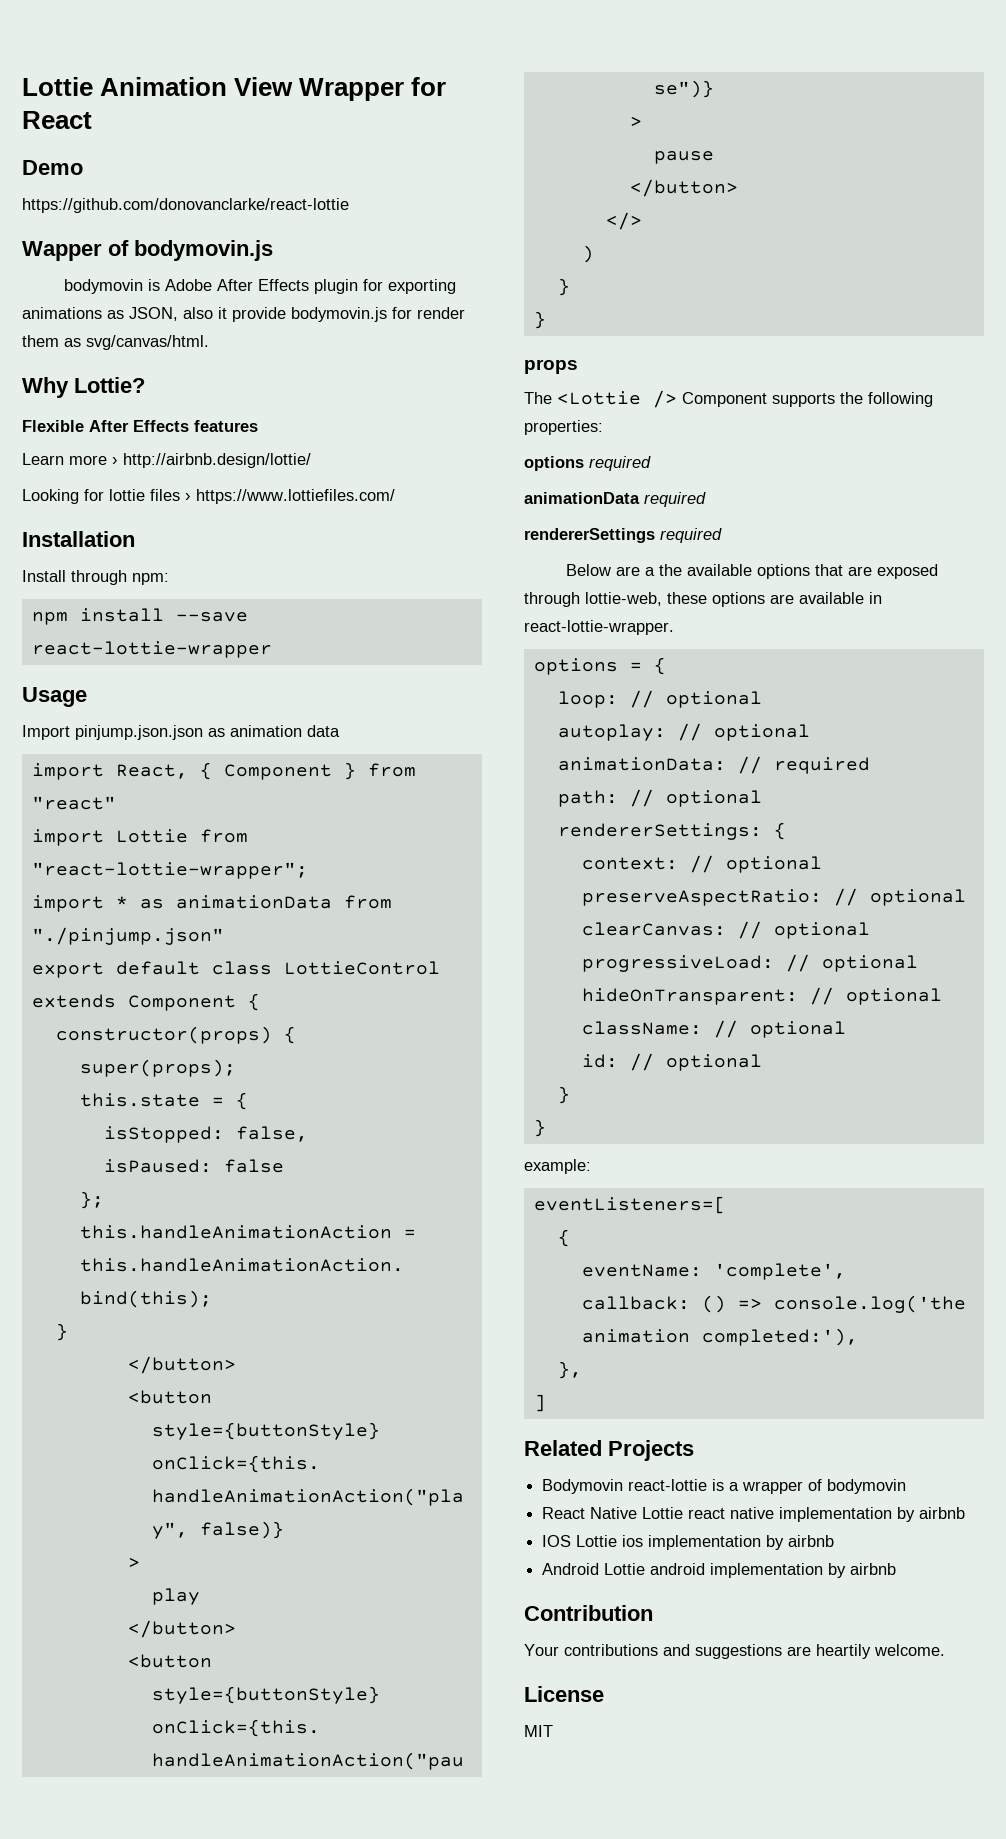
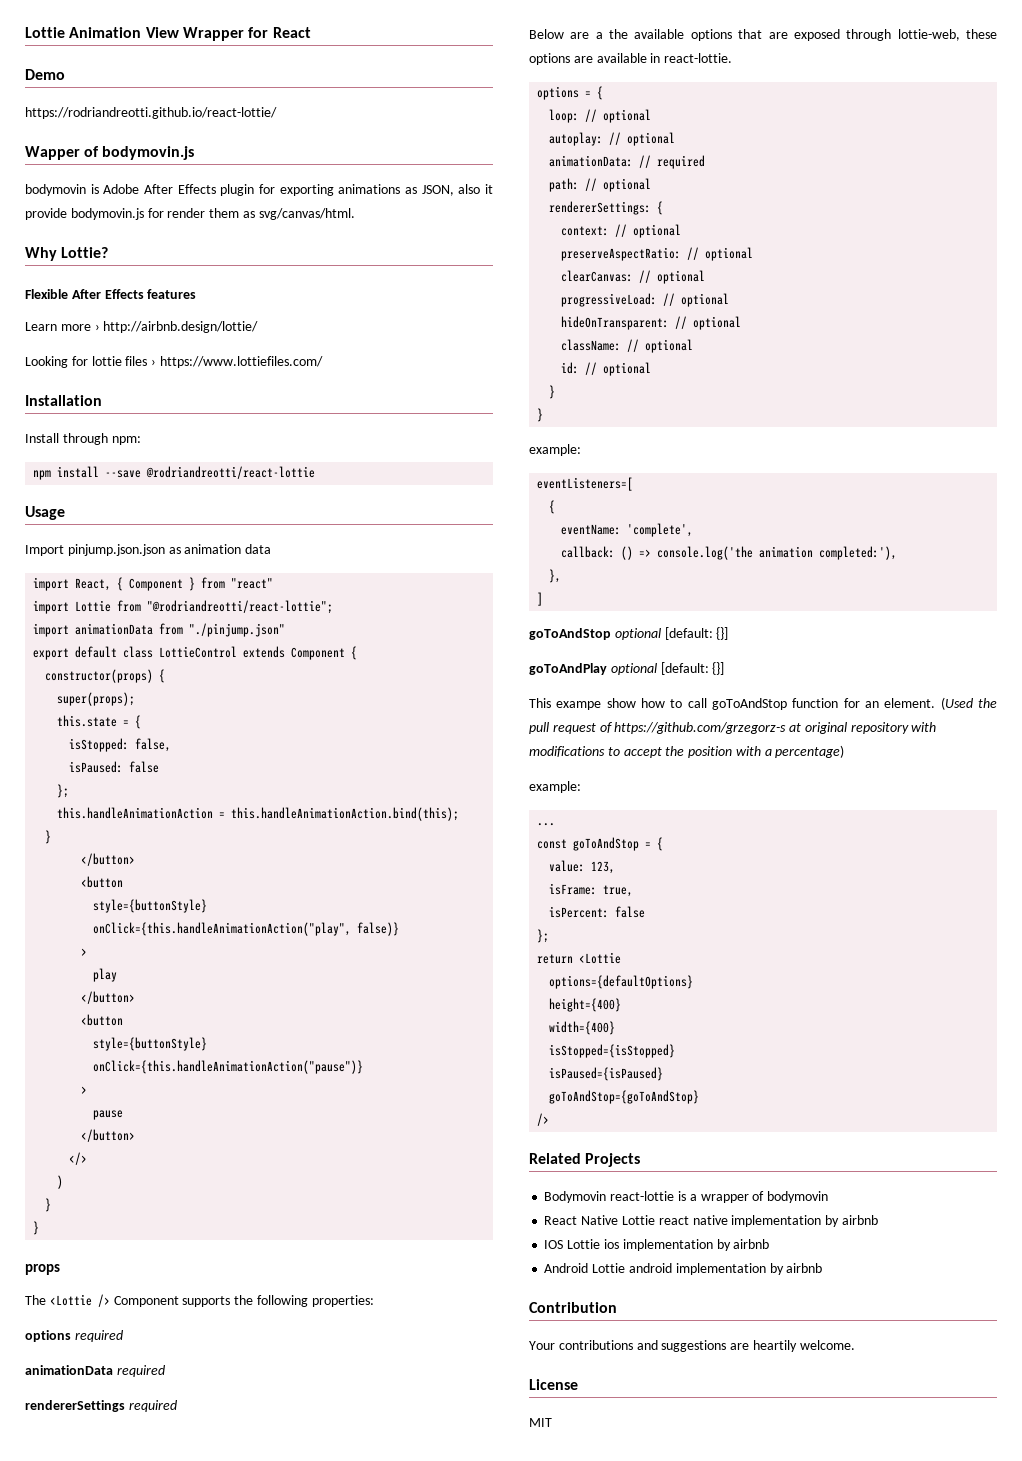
[22,198,349,213] https://github.com/donovanclarke/react-lottie -> [25,107,277,119] https://rodriandreotti.github.io/react-lottie/
[31,641,272,658] react-lottie-wrapper -> [146,466,316,479] @rodriandreotti/react-lottie
[31,862,308,879] [31,895,164,912] "react-lottie-wrapper"; // import * as -> [147,600,334,614] [33,623,70,637] "@rodriandreotti/react-lottie"; // import
[524,620,674,635] react-lottie-wrapper. -> [664,53,733,63] react-lottie.
(546, 1403) none -> [529,627,729,640] [529,662,725,675] [529,697,997,710] [529,722,937,734] [529,745,845,758] [529,781,581,793] [537,823,556,826] [537,837,664,851] [549,860,616,874] [549,883,634,897] [549,906,646,918] [537,929,550,943] [537,952,622,964] [549,975,694,989] [549,998,622,1012] [549,1021,616,1035] [549,1044,676,1058] [549,1067,664,1081] [549,1090,700,1104] [537,1113,550,1126] // goToAndStop optional [default: {}] // goToAndPlay optional [default: {}] // This exampe show how to call goToAndStop function for an element. (Used the pull request of https://github.com/grzegorz-s at original repository with modifications to accept the position with a percentage) // example: // ... // const goToAndStop = { // value: 123, // isFrame: true, // isPercent: false // }; // return <Lottie // options={defaultOptions} // height={400} // width={400} // isStopped={isStopped} // isPaused={isPaused} // goToAndStop={goToAndStop} // />

